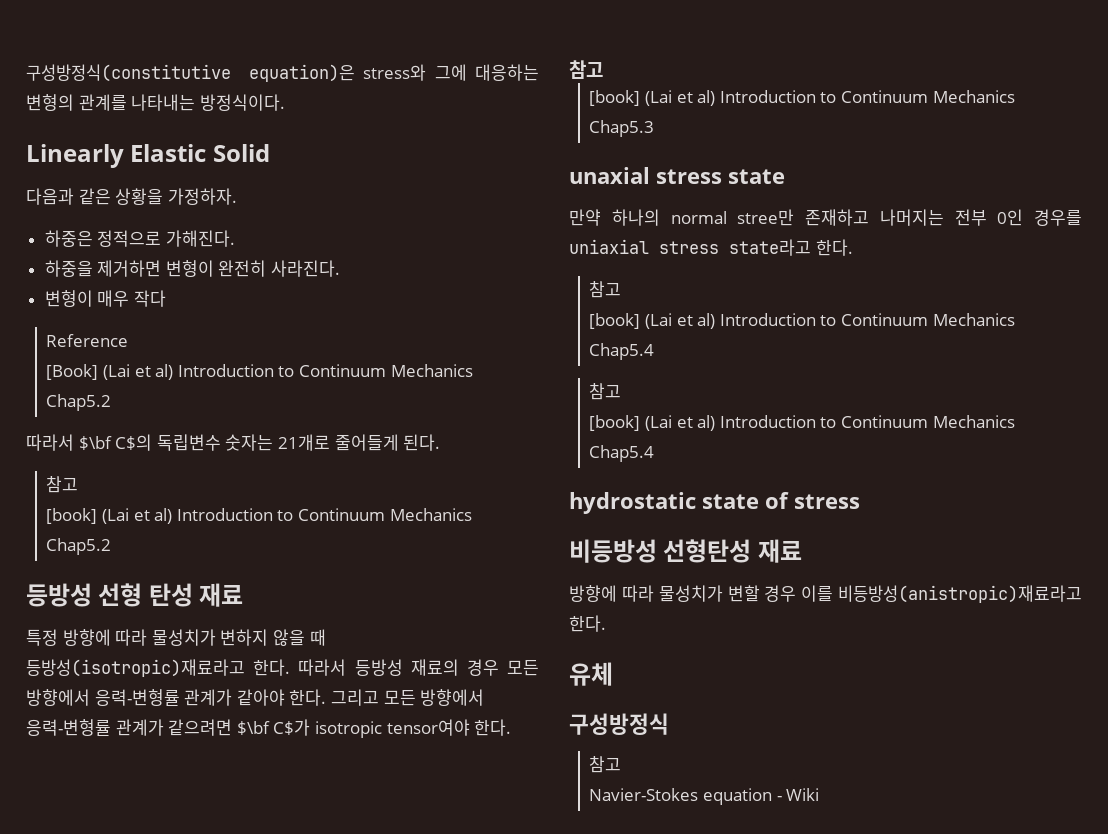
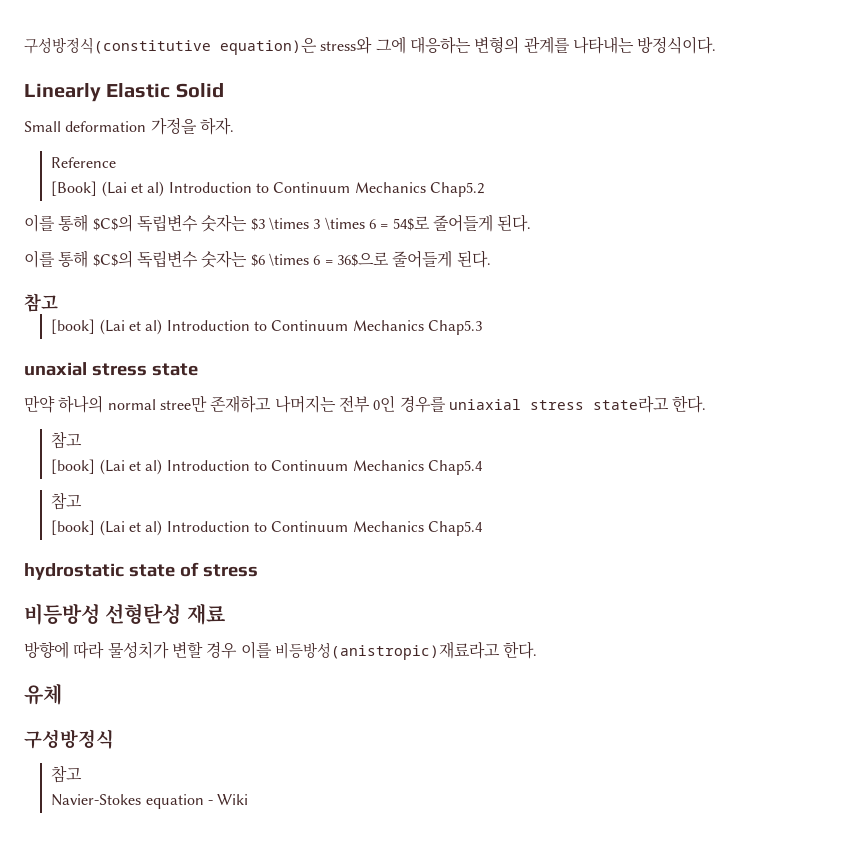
[26,188,237,205] [44,230,235,247] [44,260,341,277] [44,290,166,307] 다음과 같은 상황을 가정하자. // 하중은 정적으로 가해진다. // 하중을 제거하면 변형이 완전히 사라진다. // 변형이 매우 작다 -> [24,117,234,135] Small deformation 가정을 하자.
[26,434,441,451] [46,476,79,493] [46,508,472,524] [46,538,112,555] [26,583,244,607] [26,629,326,646] [26,659,539,677] [26,689,485,706] [26,719,512,738] 따라서 $\bf C$의 독립변수 숫자는 21개로 줄어들게 된다. // 참고 // [book] (Lai et al) Introduction to Continuum Mechanics Chap5.2 // 등방성 선형 탄성 재료 // 특정 방향에 따라 물성치가 변하지 않을 때 등방성(isotropic)재료라고 한다. 따라서 등방성 재료의 경우 모든 방향에서 응력-변형률 관계가 같아야 한다. 그리고 모든 방향에서 응력-변형률 관계가 같으려면 $\bf C$가 isotropic tensor여야 한다. -> [24,214,532,232] [24,250,491,268] 이를 통해 $C$의 독립변수 숫자는 $3 \times 3 \times 6 = 54$로 줄어들게 된다. // 이를 통해 $C$의 독립변수 숫자는 $6 \times 6 = 36$으로 줄어들게 된다.

